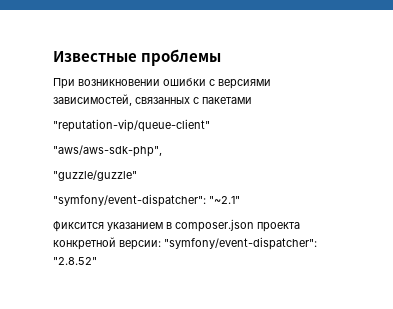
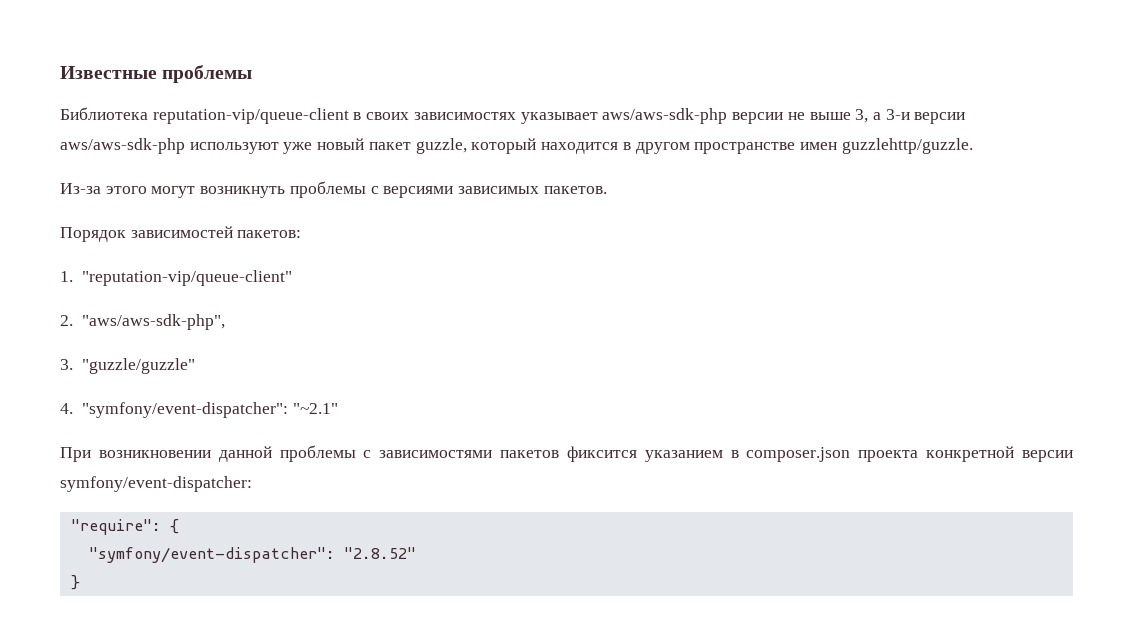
[53,78,271,89] [53,94,252,106] При возникновении ошибки с версиями зависимостей, связанных с пакетами // -> [60,107,966,124] [60,138,973,154] [60,181,607,198] [60,226,302,242] [60,271,73,282] Библиотека reputation-vip/queue-client в своих зависимостях указывает aws/aws-sdk-php версии не выше 3, а 3-и версии aws/aws-sdk-php используют уже новый пакет guzzle, который находится в другом пространстве имен guzzlehttp/guzzle. // Из-за этого могут возникнуть проблемы с версиями зависимых пакетов. // Порядок зависимостей пакетов: // 1.
(210, 125) none -> [60,315,73,326] 2.
(162, 151) none -> [60,359,73,370] 3.
(137, 175) none -> [60,403,73,414] 4.
(240, 200) none -> [60,445,560,462] При возникновении данной проблемы с зависимостями пакетов
[119,240,161,250] версии: -> [1021,450,1073,462] [60,476,252,492] [70,519,179,535] версии symfony/event-dispatcher: // "require": { //
(97, 261) none -> [70,575,80,590] // }

